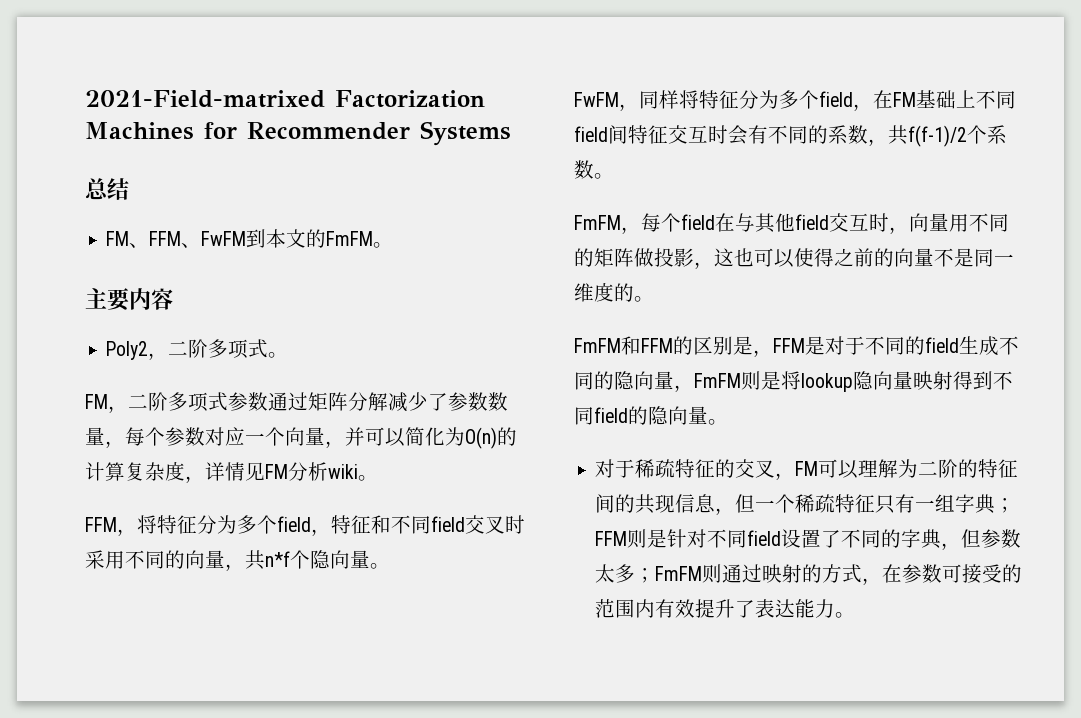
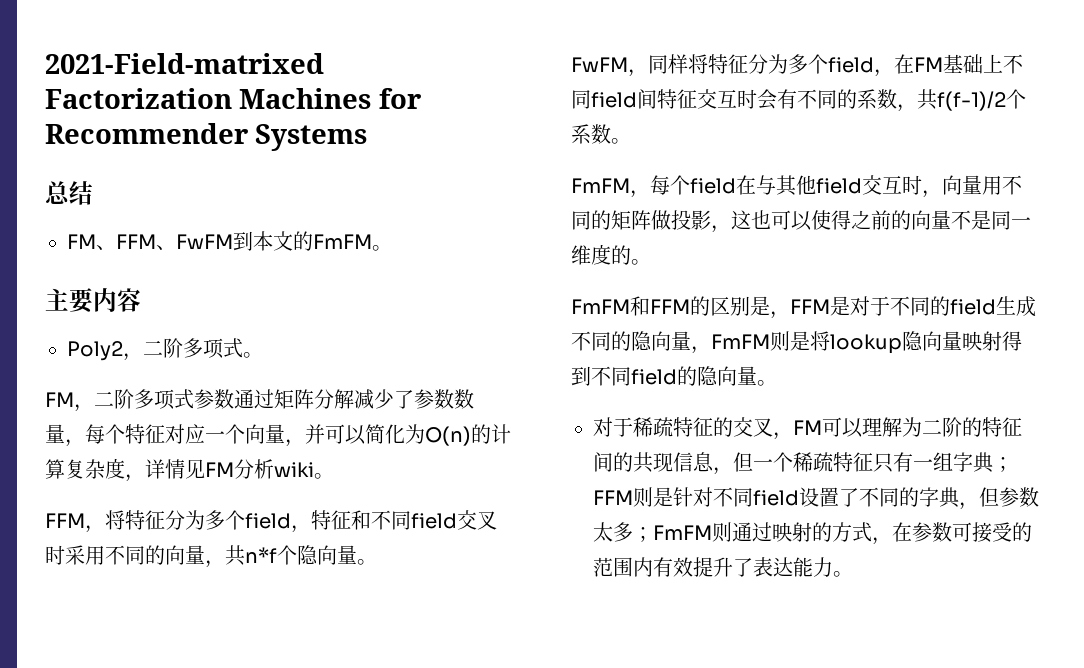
[165,427,205,446] 参数 -> [125,424,165,444] 特征

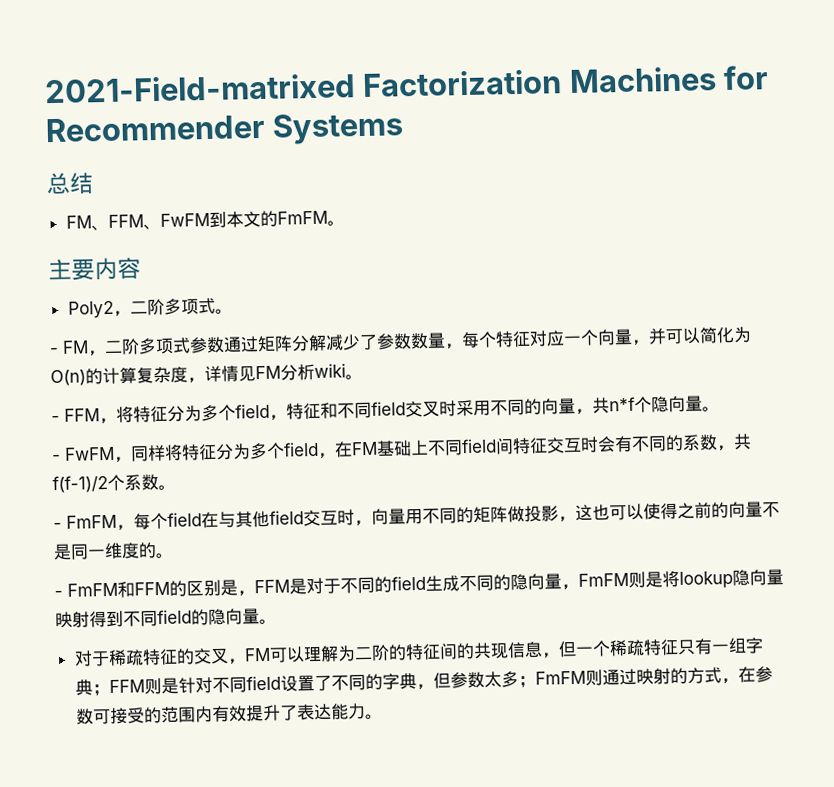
(263, 355) none -> [50,347,59,355] -
(334, 476) none -> [51,415,60,423] -
(377, 562) none -> [52,454,61,462] -
(631, 141) none -> [53,522,62,530] -
(651, 262) none -> [54,590,63,598] -

